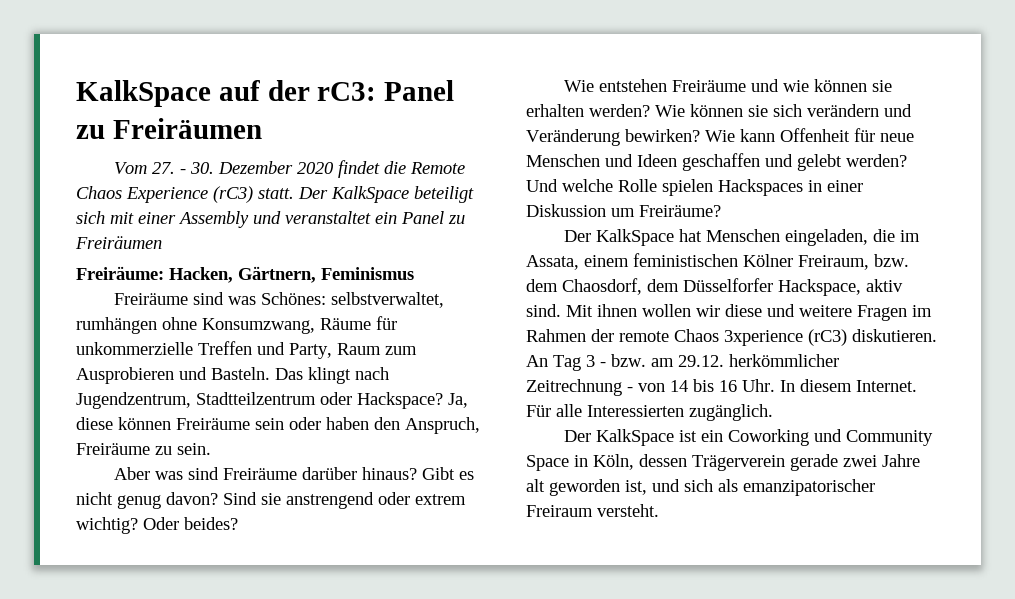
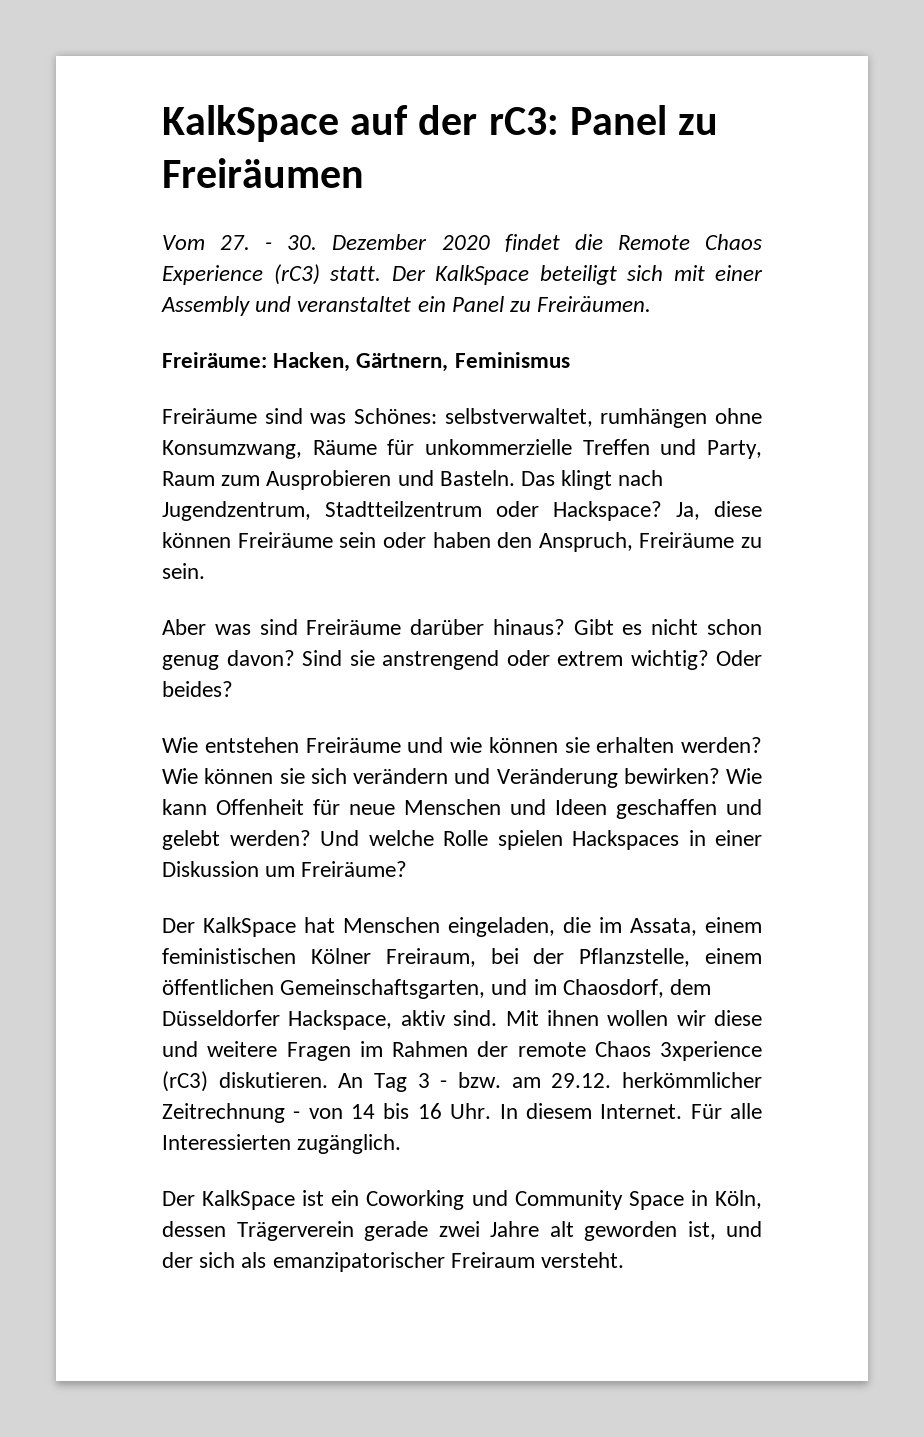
[75,236,162,249] Freiräumen -> [537,296,652,312] Freiräumen.
(113, 498) none -> [707,619,762,635] schon
[874,254,909,267] [526,279,558,292] bzw. dem -> [490,948,762,967] [162,979,557,999] bei der Pflanzstelle, einem öffentlichen Gemeinschaftsgarten, und im
[683,278,773,292] Düsselforfer -> [162,1010,280,1026] Düsseldorfer
(680, 485) none -> [162,1252,193,1268] der

